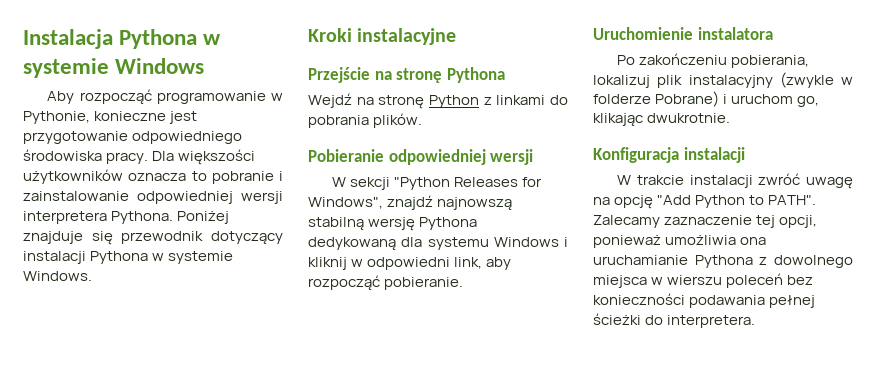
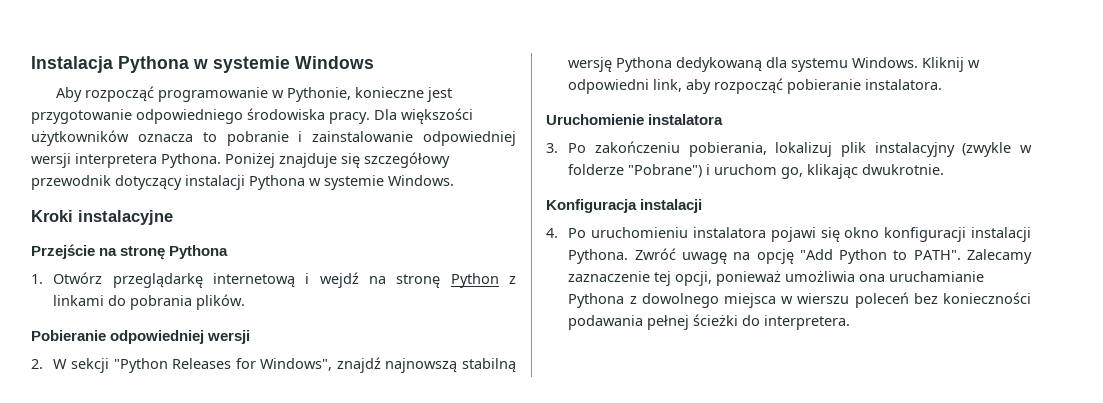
(113, 238) none -> [364,152,450,168] szczegółowy
[308,93,352,108] Wejdź -> [31,272,359,288] 1. Otwórz przeglądarkę internetową i wejdź
(534, 157) none -> [31,359,43,369] 2.
[493,237,568,247] [308,257,347,270] Windows i kliknij -> [852,57,965,72] Windows. Kliknij
[384,277,464,290] pobieranie. -> [787,79,943,94] pobieranie instalatora.
(773, 33) none -> [546,143,558,153] 3.
[655,91,720,107] Pobrane) -> [628,164,703,178] "Pobrane")
[617,173,801,188] W trakcie instalacji zwróć -> [546,227,1031,242] [568,248,676,264] 4. Po uruchomieniu instalatora pojawi się okno konfiguracji instalacji Pythona. Zwróć

